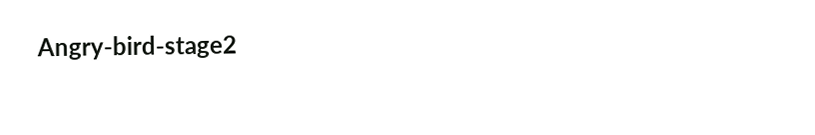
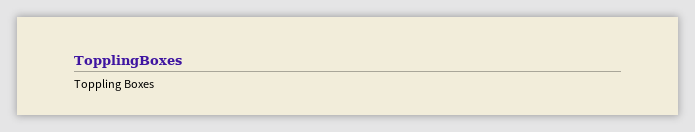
[36,34,237,61] Angry-bird-stage2 -> [74,55,182,68] [74,79,154,91] TopplingBoxes // Toppling Boxes

